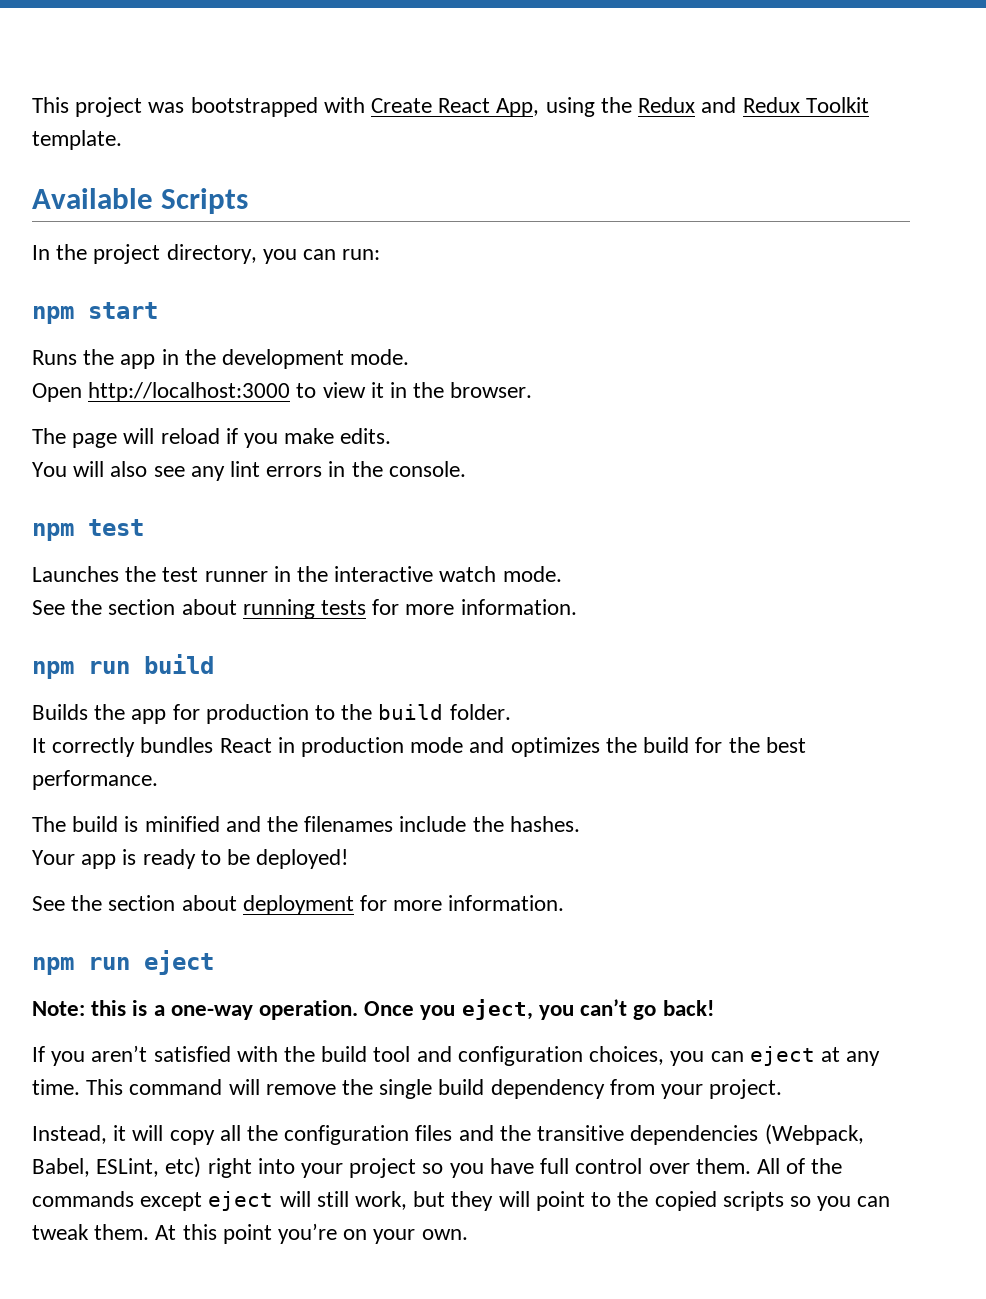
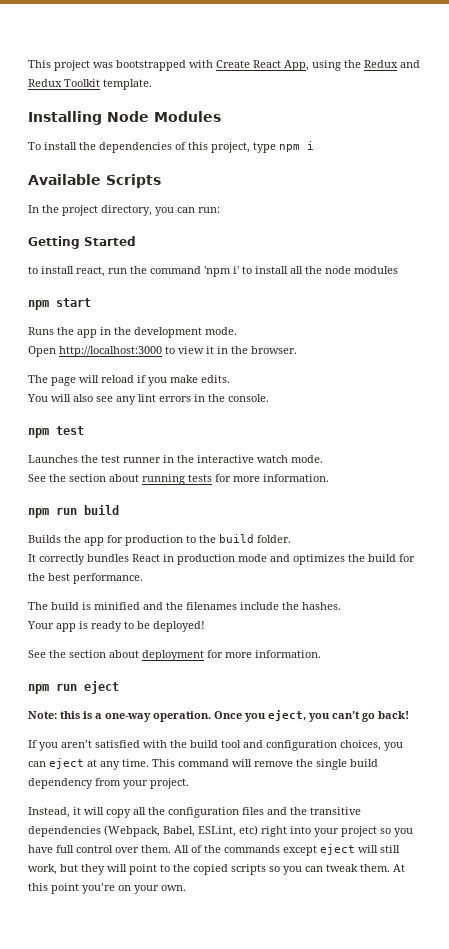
(122, 140) none -> [28,111,221,125] [28,141,314,153] // Installing Node Modules // To install the dependencies of this project, type npm i
(381, 254) none -> [28,236,136,249] [28,266,398,277] // Getting Started // to install react, run the command 'npm i' to install all the node modules

